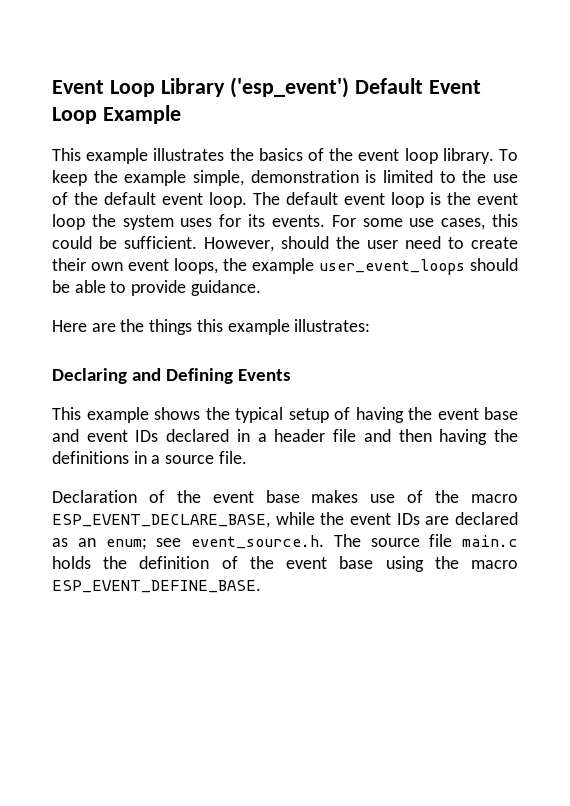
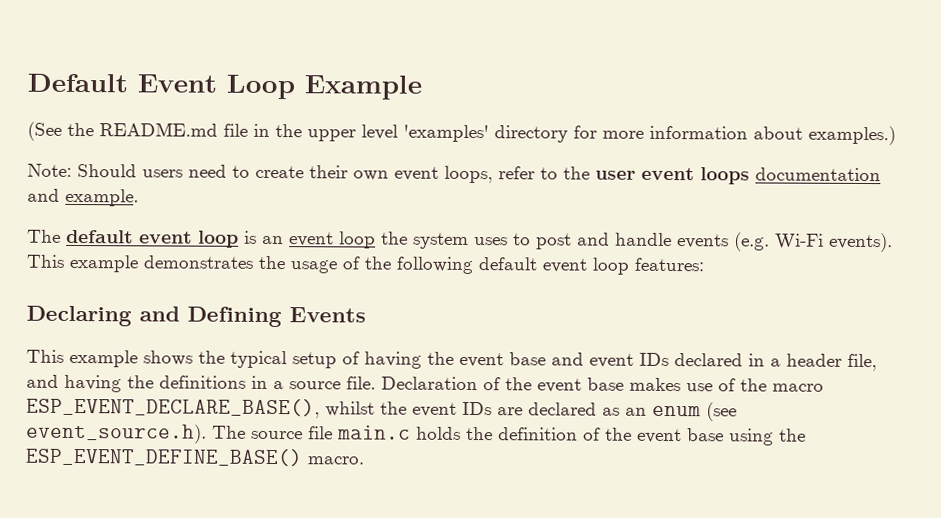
[52,77,349,98] Event Loop Library ('esp_event') -> (27, 83) none
[52,148,518,164] [52,170,518,186] [52,192,518,208] [52,214,518,230] [52,236,398,252] This example illustrates the basics of the event loop library. To keep the example simple, demonstration is limited to the use of the default event loop. The default event loop is the event loop the system uses for its events. For some use cases, this could be sufficient. However, should the user -> [27,121,896,146] [27,163,183,178] (See the README.md file in the upper level 'examples' directory for more information about examples.) // Note: Should users
[223,258,518,275] [52,280,261,296] [52,319,371,335] the example user_event_loops should be able to provide guidance. // Here are the things this example illustrates: -> [498,166,881,185] [27,188,139,207] [27,229,893,253] [26,254,705,275] refer to the user event loops documentation and example. // The default event loop is an event loop the system uses to post and handle events (e.g. Wi-Fi events). This example demonstrates the usage of the following default event loop features:
[333,429,432,442] file and then -> [847,353,877,372] [26,374,59,388] file, and
(247, 457) // -> (376, 383) none
[52,512,315,528] ESP_EVENT_DECLARE_BASE, while -> [26,397,375,419] ESP_EVENT_DECLARE_BASE(), whilst
[105,535,324,550] enum; see event_source.h. -> [652,402,737,422] [26,423,207,444] enum (see event_source.h).
[471,560,518,569] [52,580,261,593] macro ESP_EVENT_DEFINE_BASE. -> [25,447,364,467] ESP_EVENT_DEFINE_BASE() macro.

